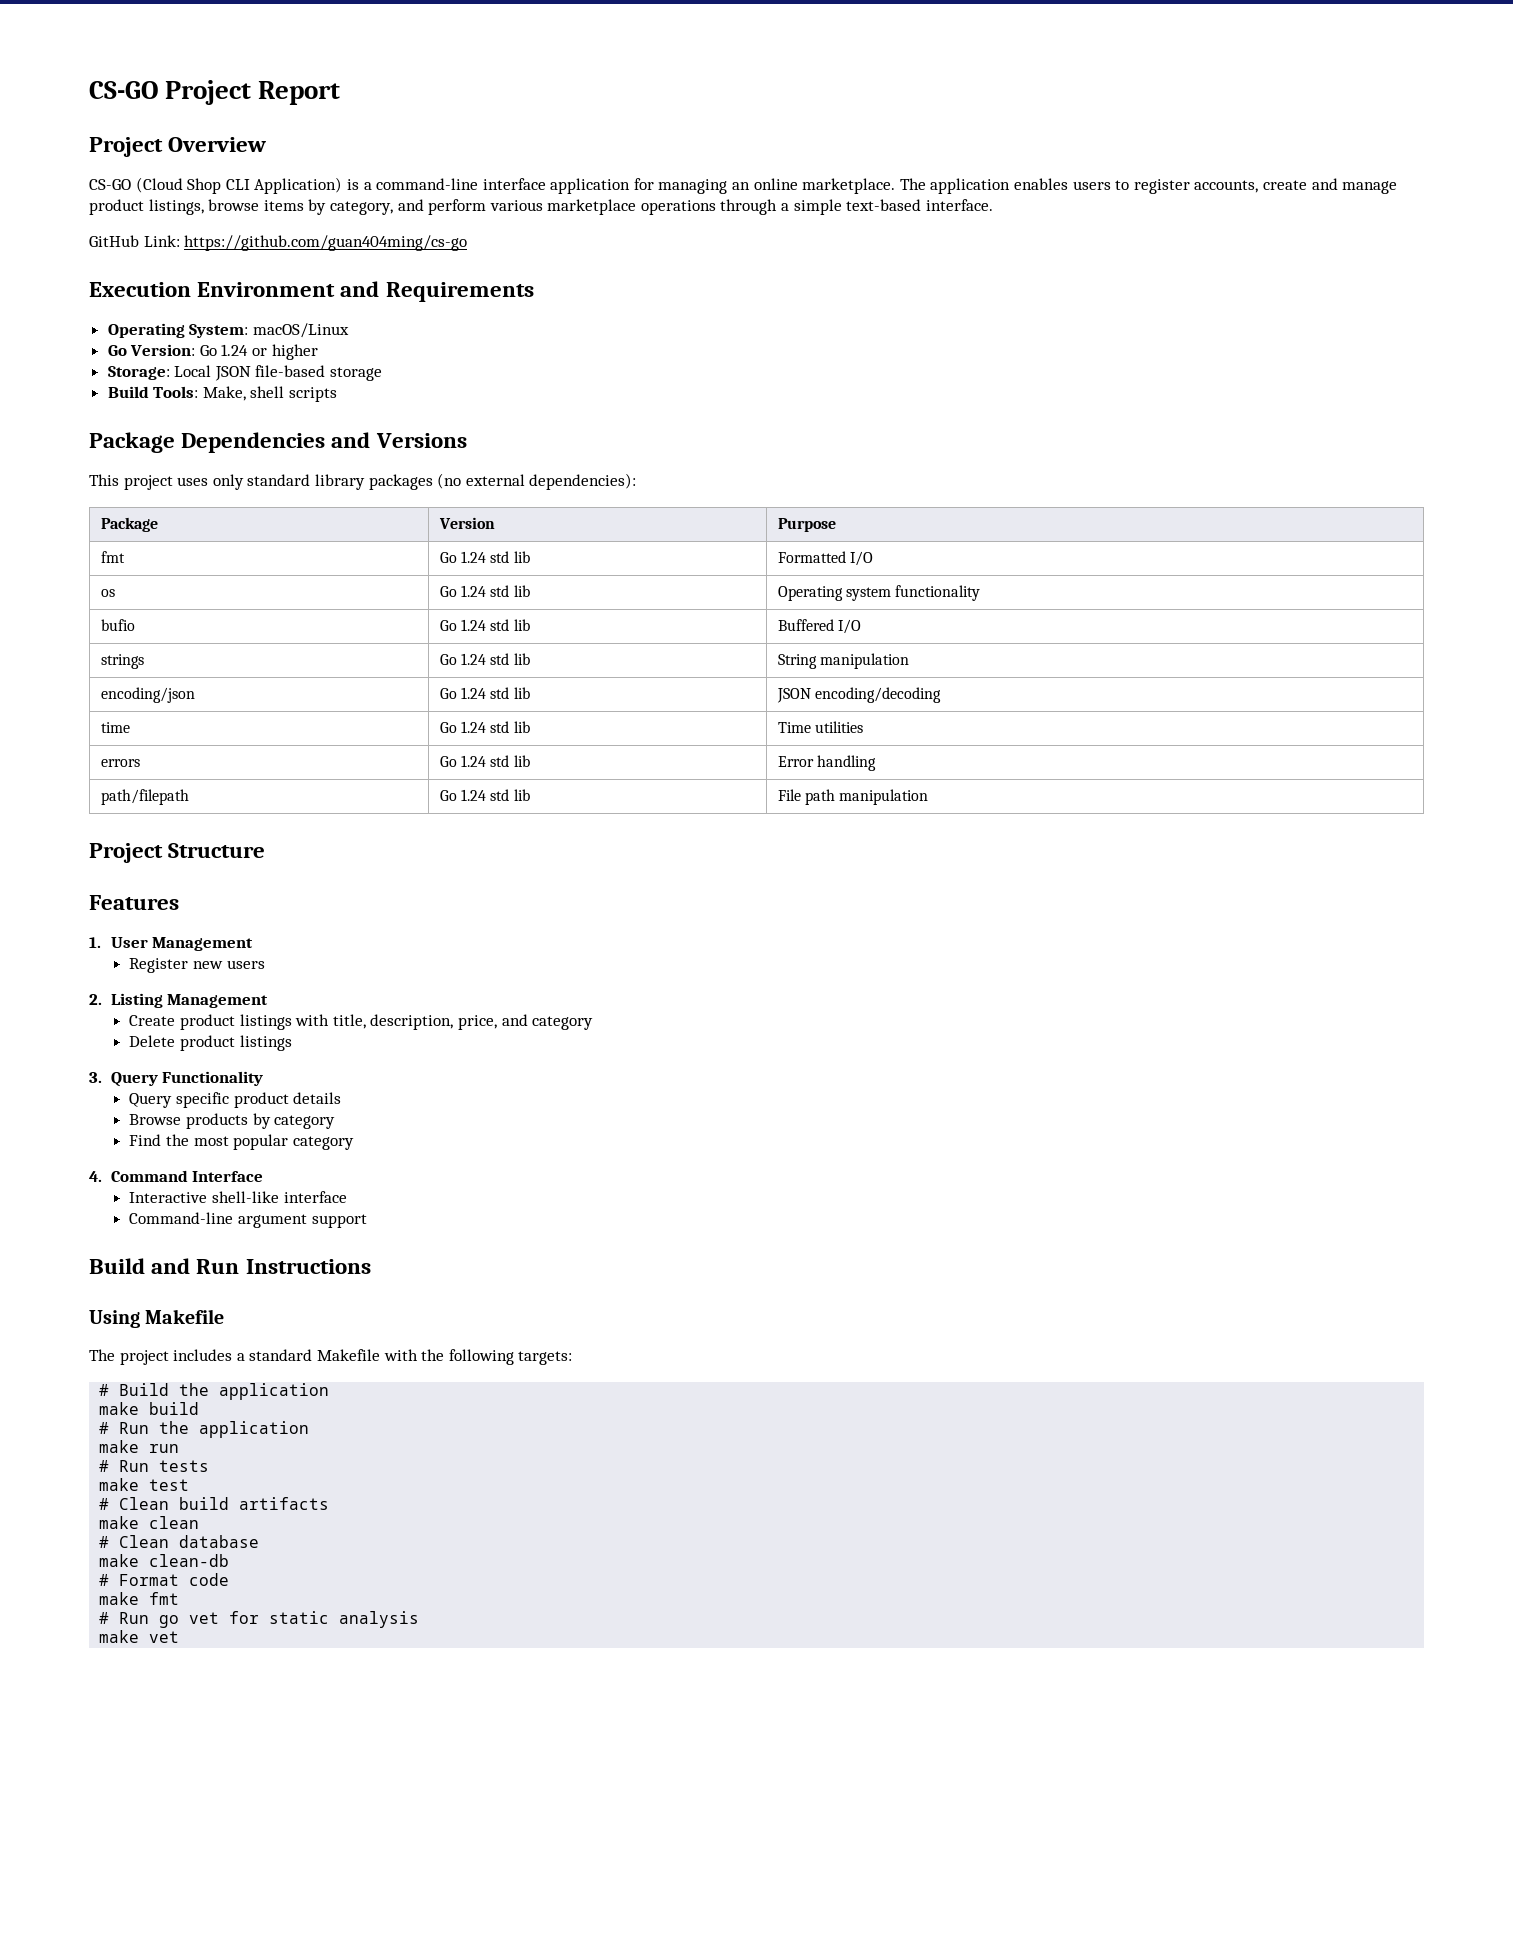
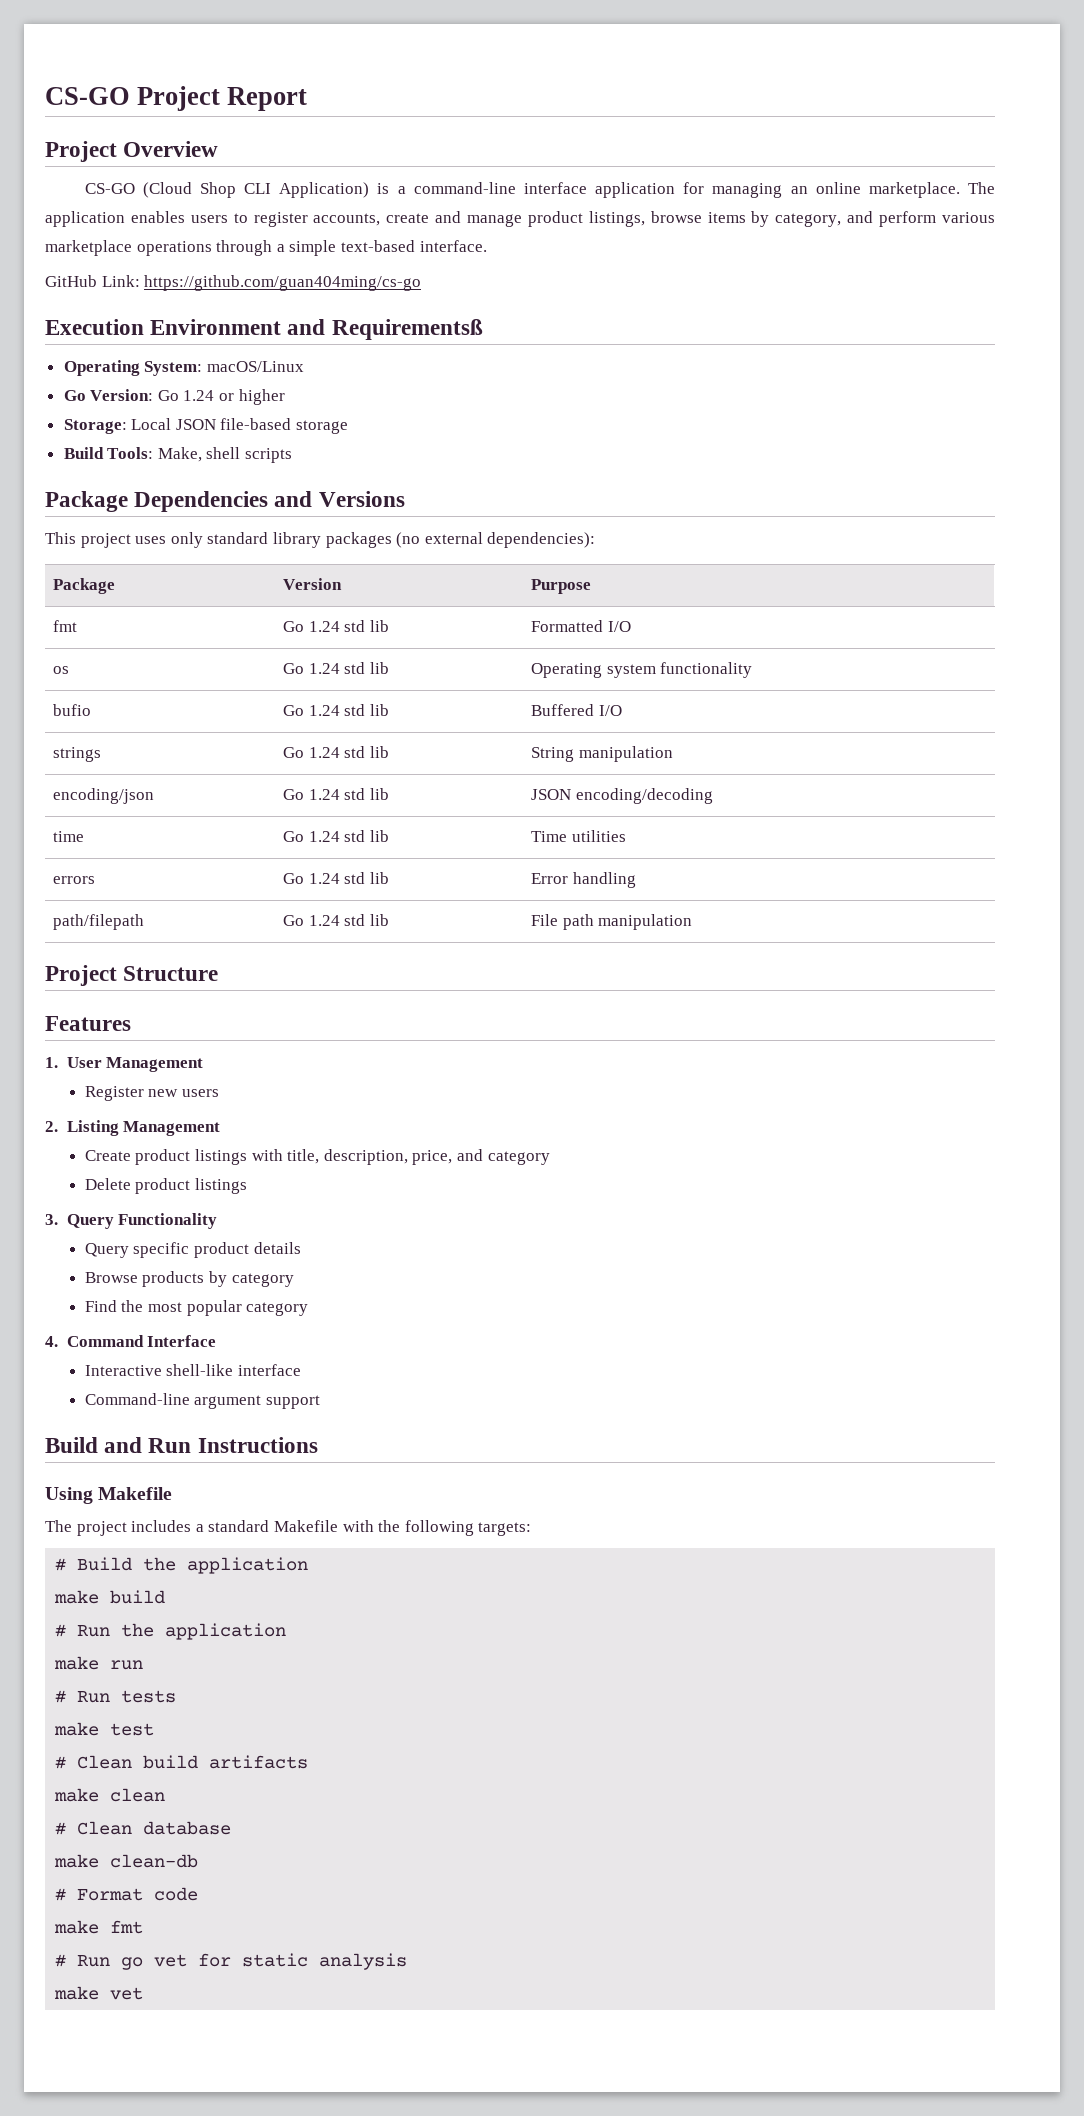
[385,282,534,302] Requirements -> [331,319,483,340] Requirementsß

